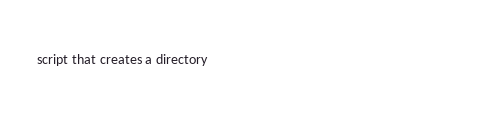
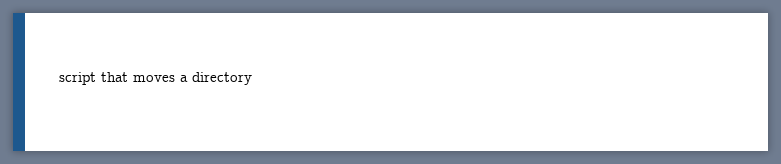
[99,55,142,64] creates -> [133,75,175,82] moves

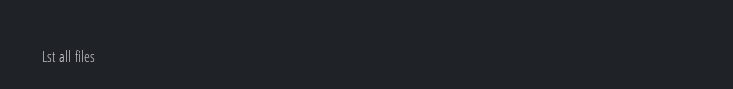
[59,72,252,85] script that moves a directory -> [42,50,96,62] Lst all files

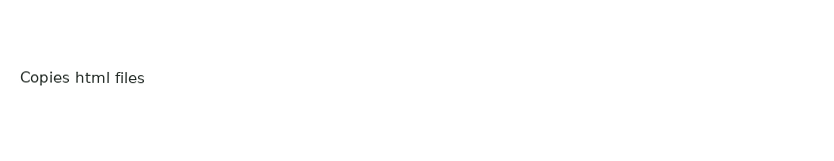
[42,50,72,62] Lst all -> [19,71,111,86] Copies html

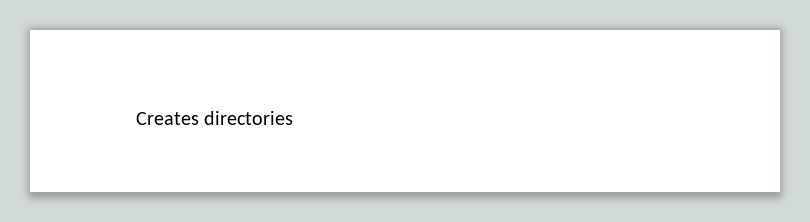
[19,71,146,86] Copies html files -> [136,111,294,125] Creates directories

